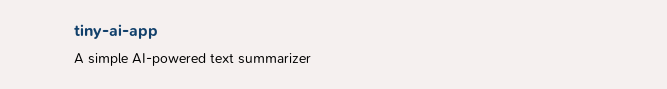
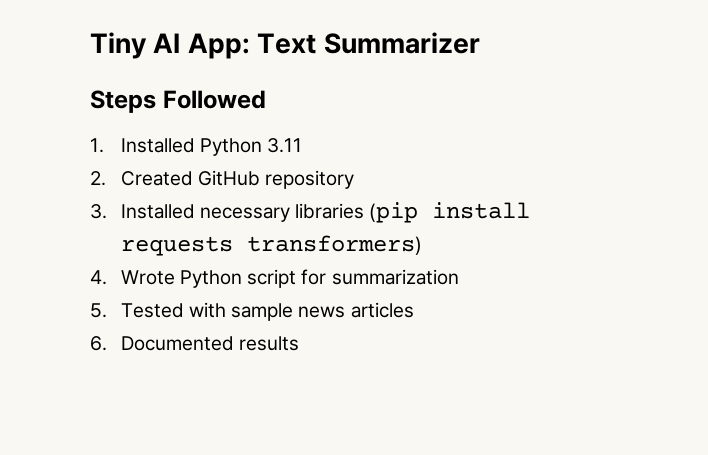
[74,24,158,39] [74,53,311,66] tiny-ai-app // A simple AI-powered text summarizer -> [90,32,480,59] [90,90,266,113] [90,138,303,156] [90,170,355,189] [90,202,531,223] [120,235,422,256] [90,269,459,288] [90,302,414,321] [90,336,299,351] Tiny AI App: Text Summarizer // Steps Followed // 1. Installed Python 3.11 // 2. Created GitHub repository // 3. Installed necessary libraries (pip install requests transformers) // 4. Wrote Python script for summarization // 5. Tested with sample news articles // 6. Documented results

